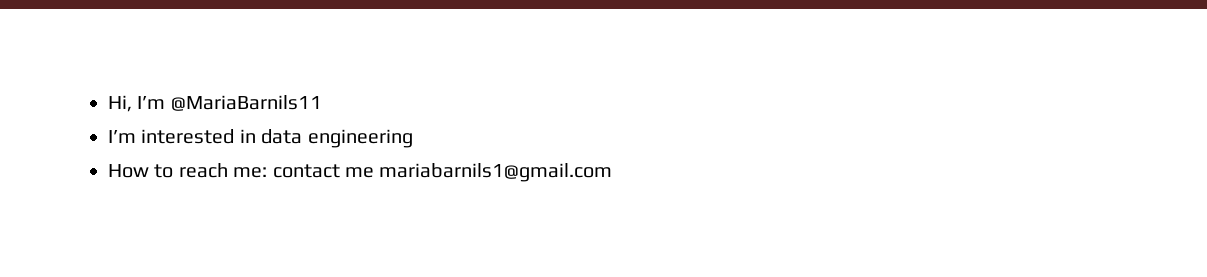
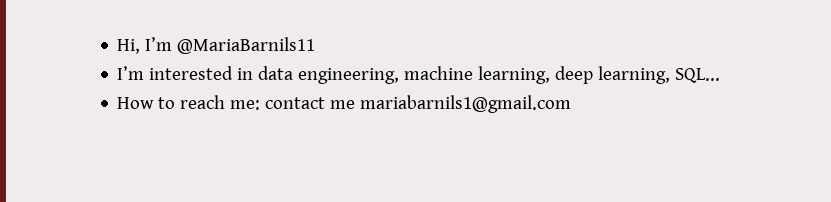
[307,129,413,148] engineering -> [298,66,721,84] engineering, machine learning, deep learning, SQL...

